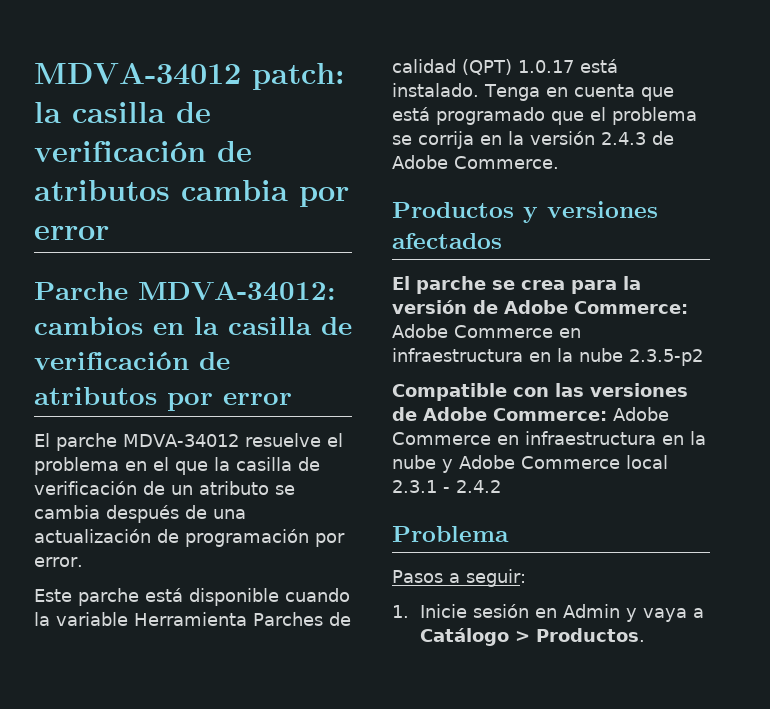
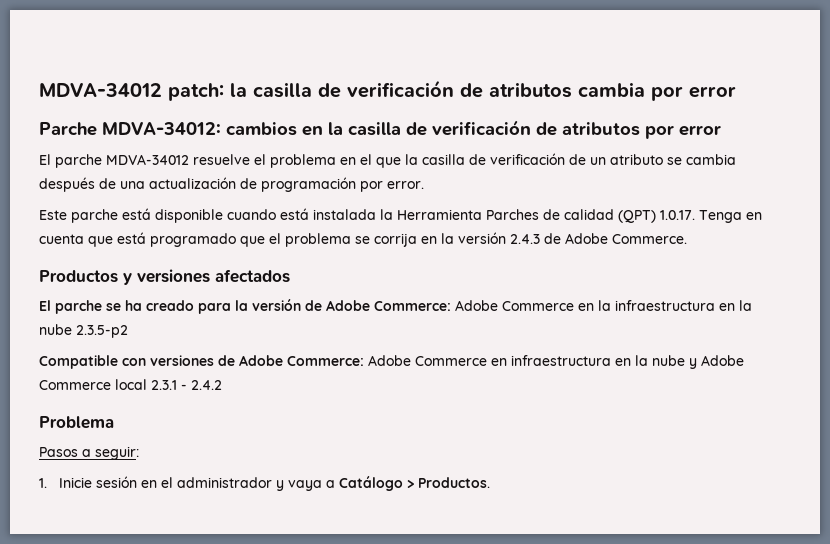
[34,612,128,626] la variable -> [280,208,393,220] está instalada la
[518,59,618,73] [392,83,479,97] 1.0.17 está instalado. -> [660,210,695,220] 1.0.17.
[521,280,565,290] crea -> [125,300,194,311] ha creado
(581, 333) none -> [598,300,611,311] la
[555,383,584,397] las -> (146, 362) none
[563,604,621,618] Admin -> [161,477,273,488] el administrador

